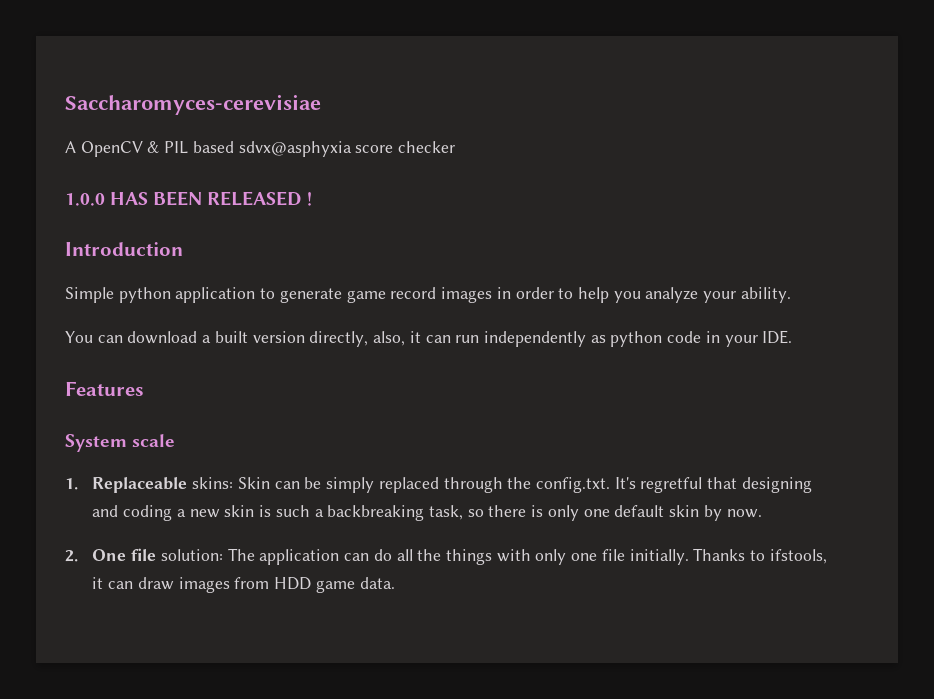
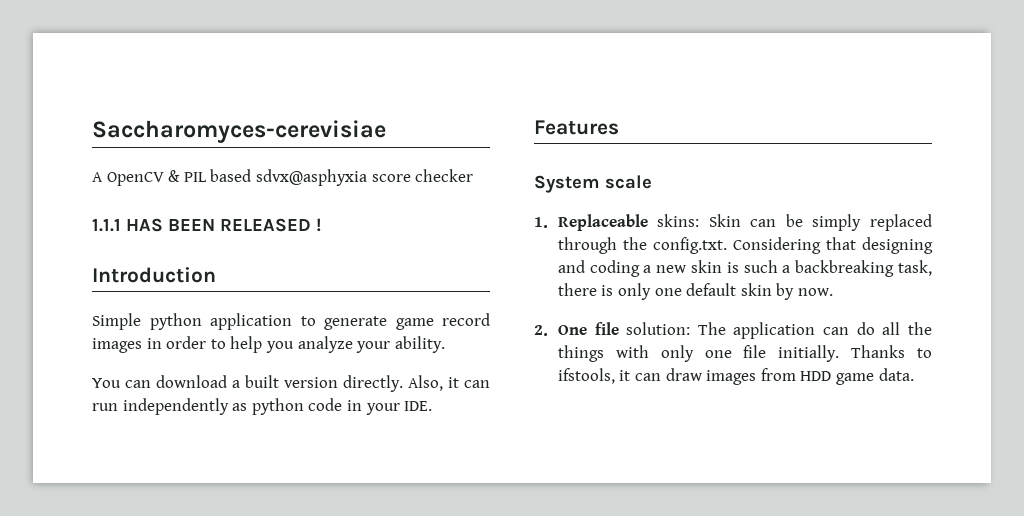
[65,193,105,206] 1.0.0 -> [92,218,121,232] 1.1.1
[309,331,406,347] directly, also, -> [343,375,443,392] directly. Also,
[614,477,703,493] It's regretful -> [732,237,821,254] Considering
[467,509,484,517] so -> (932, 268) none

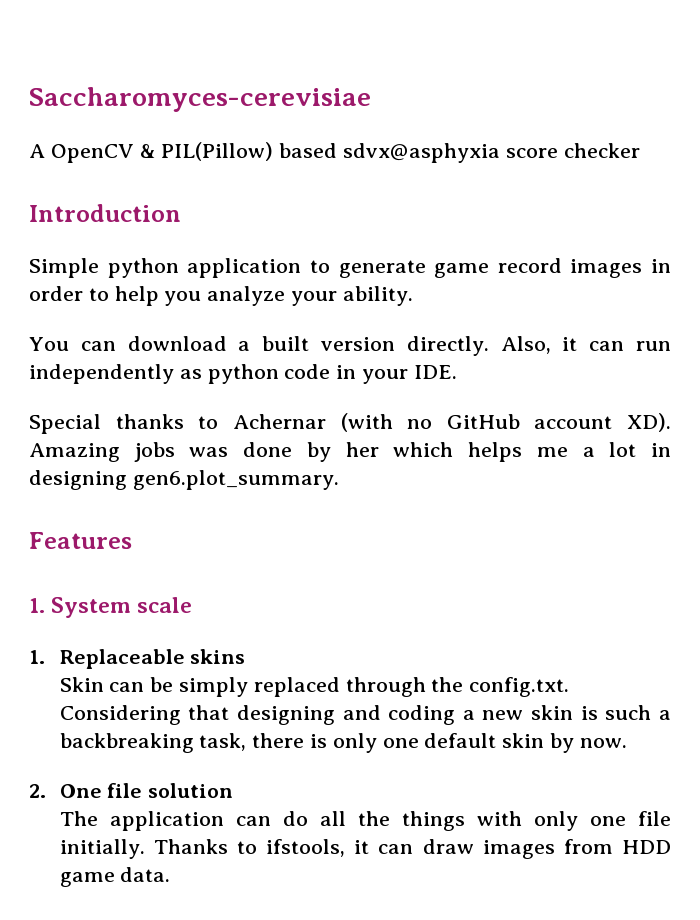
[183,172,207,182] PIL -> [161,142,274,161] PIL(Pillow)
[92,218,321,232] // 1.1.1 HAS BEEN RELEASED ! -> (640, 150) none
(433, 406) none -> [29,413,671,434] [29,442,672,462] [29,470,339,490] // Special thanks to Achernar (with no GitHub account XD). Amazing jobs was done by her which helps me a lot in designing gen6.plot_summary.
(619, 127) none -> [29,598,45,613] 1.
[657,214,700,227] skins: -> [190,649,246,664] skins //
[626,322,691,335] solution: -> [148,783,234,798] solution //

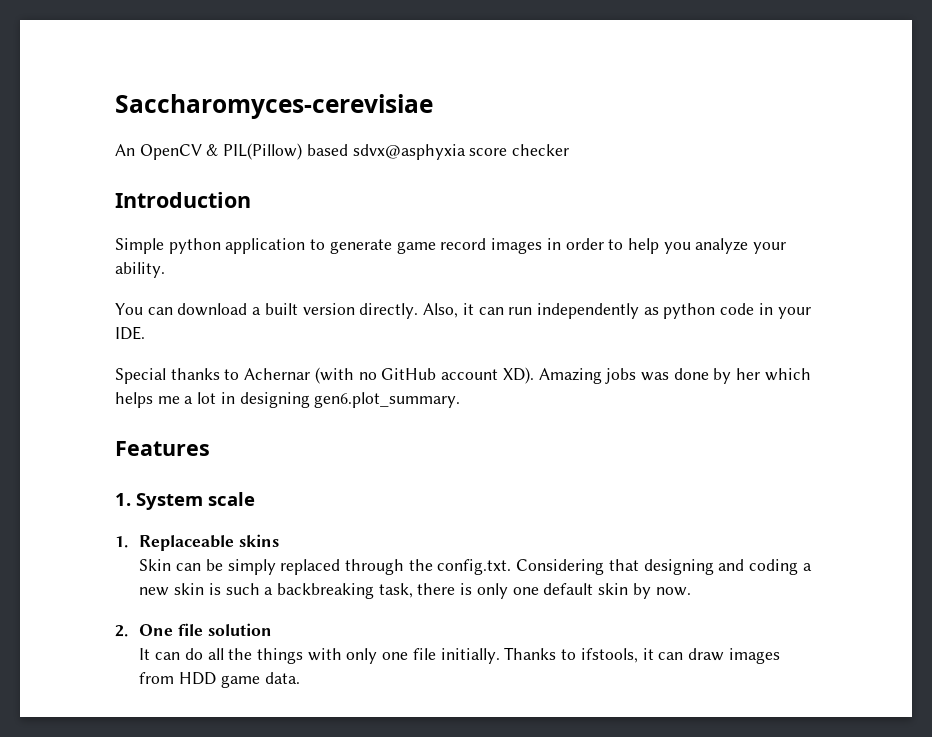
[29,144,45,158] A -> [115,144,135,156] An
[59,811,224,831] The application -> [139,648,151,660] It

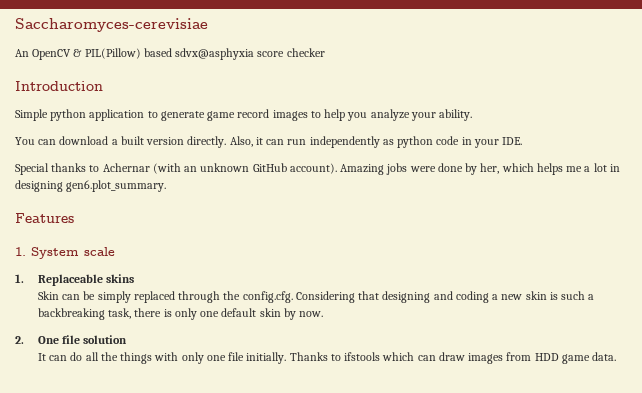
[546,238,604,250] in order -> (308, 115) none
[358,367,534,384] no GitHub account XD). -> [184,163,337,174] an unknown GitHub account).
[640,372,669,381] was -> [409,166,436,172] were
[736,368,761,380] her -> [480,163,500,174] her,
[437,559,512,575] config.txt. -> [242,291,293,303] config.cfg.
[580,648,654,663] ifstools, it -> [344,352,415,361] ifstools which

